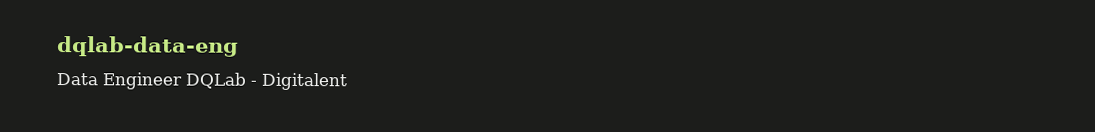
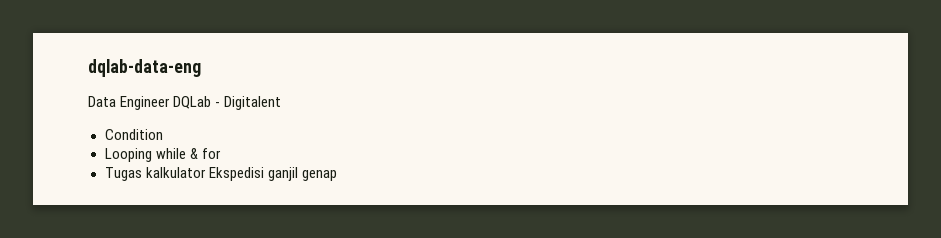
(347, 81) none -> [104,129,163,140] [104,148,221,162] [104,167,337,181] // Condition // Looping while & for // Tugas kalkulator Ekspedisi ganjil genap

